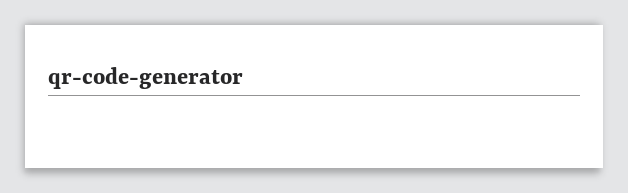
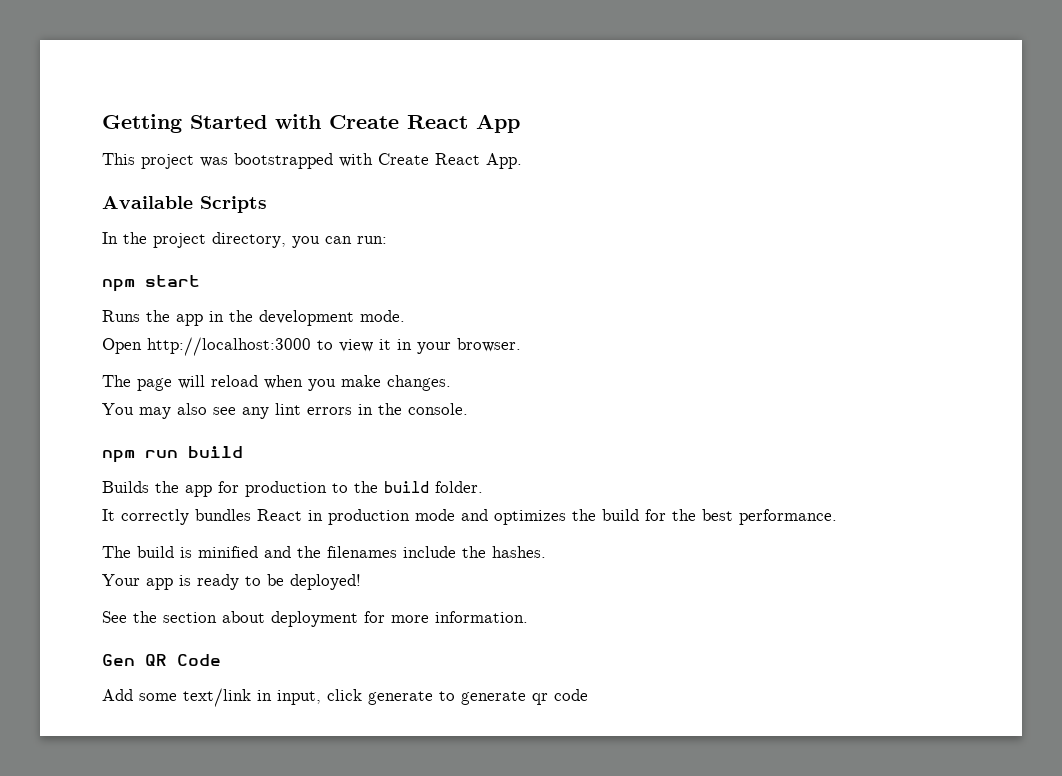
[48,67,243,89] qr-code-generator -> [102,114,520,133] [102,153,522,169] [102,196,267,213] [102,232,387,248] [102,275,200,292] [102,310,405,326] [102,337,521,356] [102,375,451,391] [102,403,468,419] [102,446,243,463] [102,481,483,497] [102,509,837,525] [102,546,546,558] [102,574,361,590] [102,611,528,627] [102,654,221,666] [102,688,588,707] Getting Started with Create React App // This project was bootstrapped with Create React App. // Available Scripts // In the project directory, you can run: // npm start // Runs the app in the development mode. // Open http://localhost:3000 to view it in your browser. // The page will reload when you make changes. // You may also see any lint errors in the console. // npm run build // Builds the app for production to the build folder. // It correctly bundles React in production mode and optimizes the build for the best performance. // The build is minified and the filenames include the hashes. // Your app is ready to be deployed! // See the section about deployment for more information. // Gen QR Code // Add some text/link in input, click generate to generate qr code

